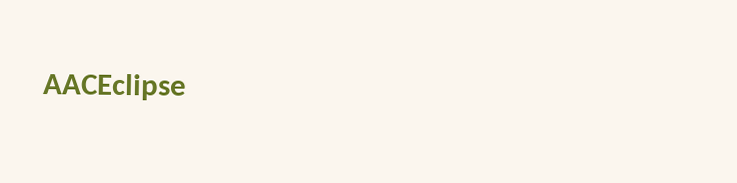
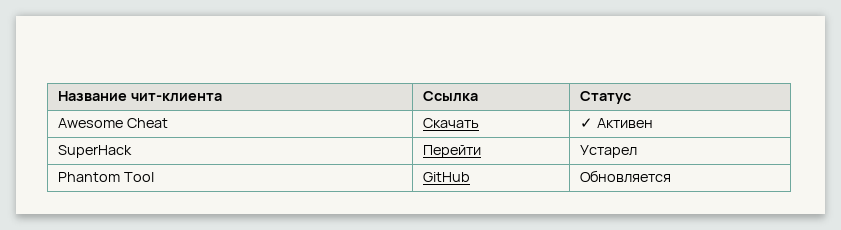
[42,73,187,101] AACEclipse -> [57,91,222,102] [422,91,478,102] [579,91,631,104] [57,118,168,128] [422,118,479,128] [579,118,653,128] [57,145,132,158] [422,145,481,158] [579,145,637,158] [57,172,154,182] [422,172,470,182] [579,170,671,183] Название чит-клиента | Ссылка | Статус // Awesome Cheat | Скачать | ✓ Активен // SuperHack | Перейти | Устарел // Phantom Tool | GitHub | Обновляется

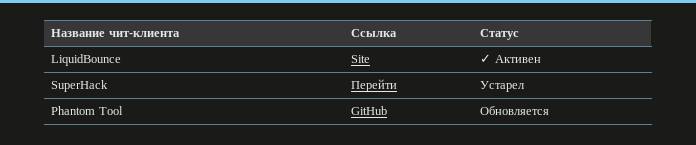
[57,118,168,128] [422,118,479,128] Awesome Cheat | Скачать -> [51,54,122,66] [351,55,371,63] LiquidBounce | Site

